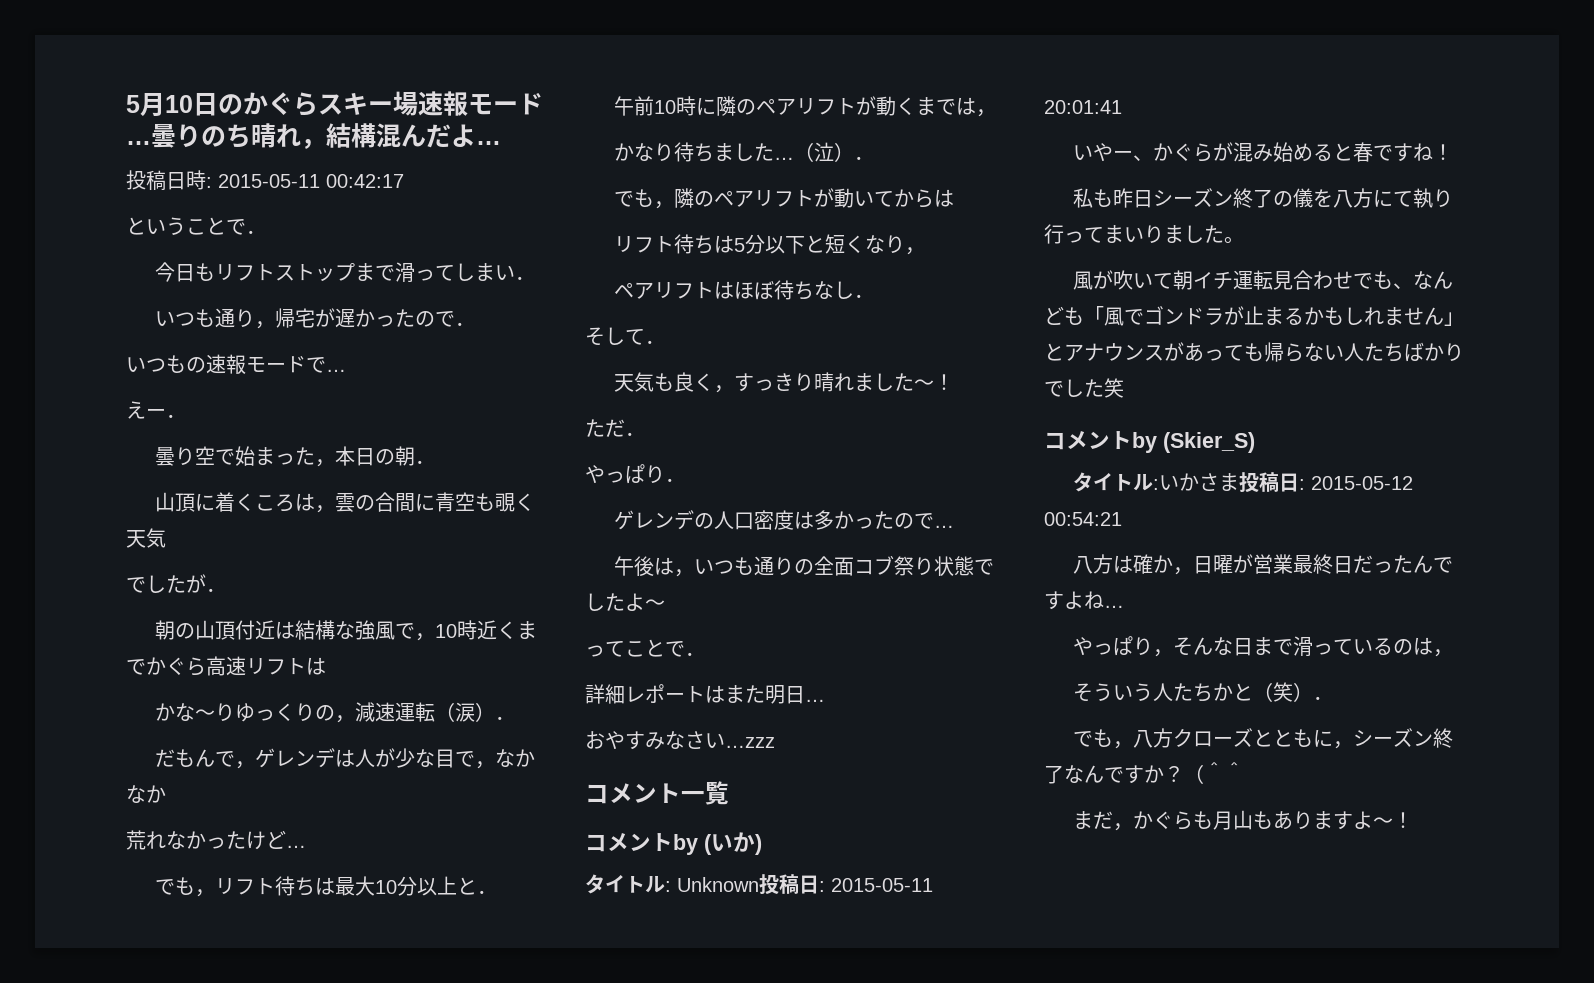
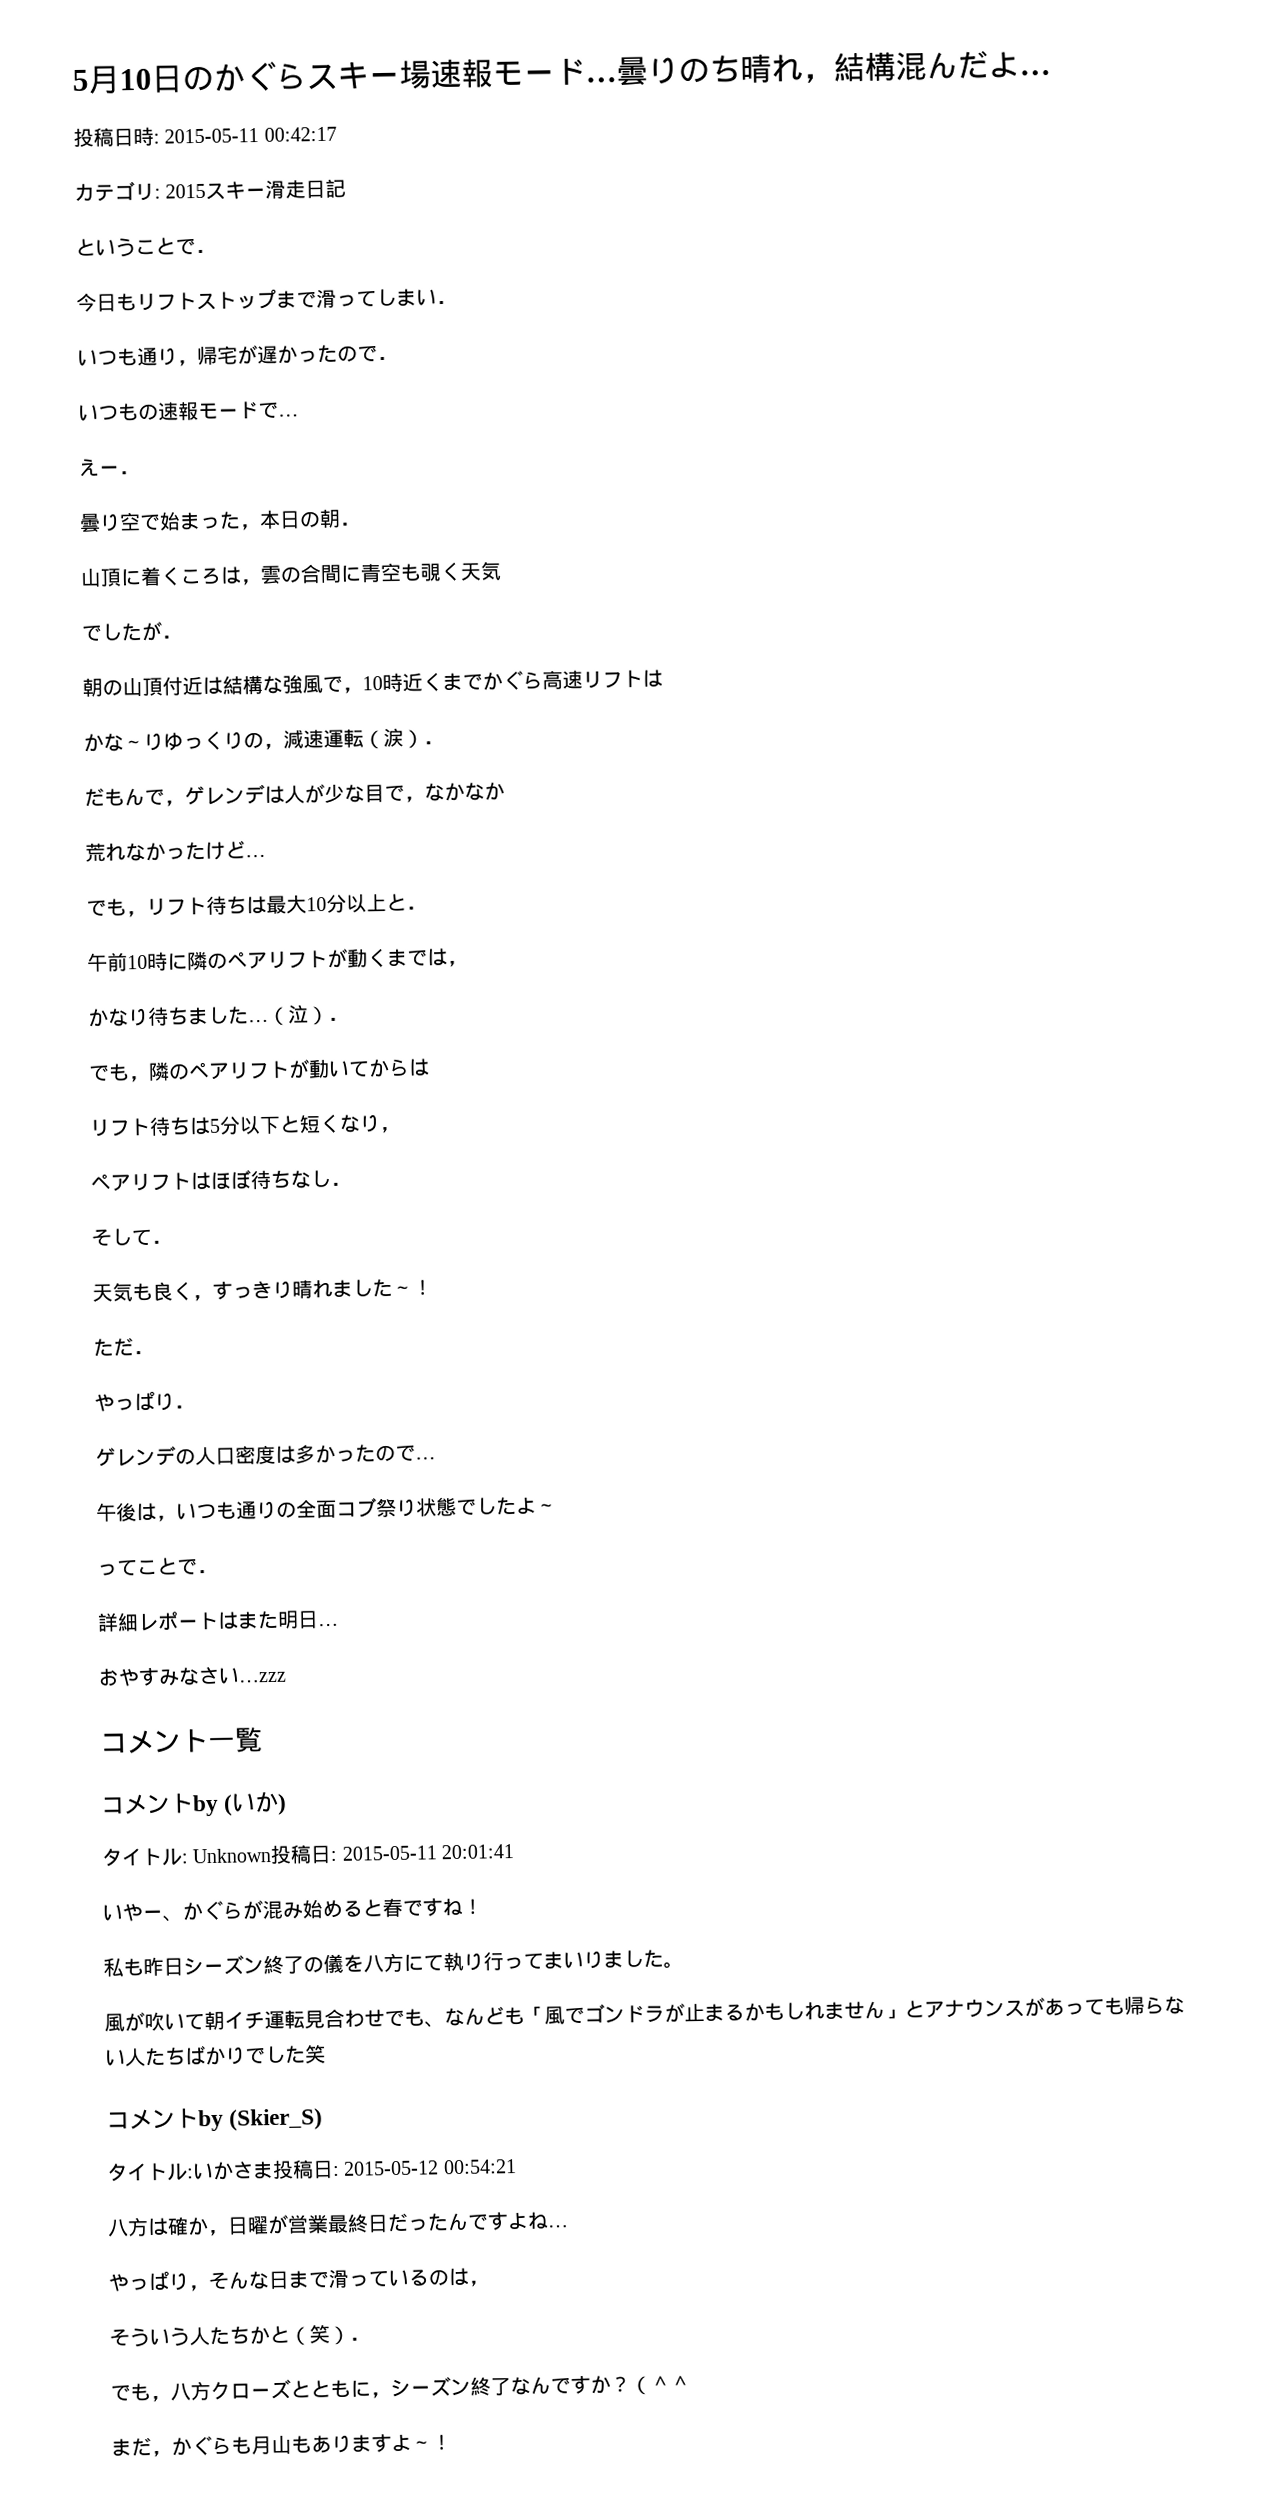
(404, 181) none -> [74,178,347,202] // カテゴリ: 2015スキー滑走日記

